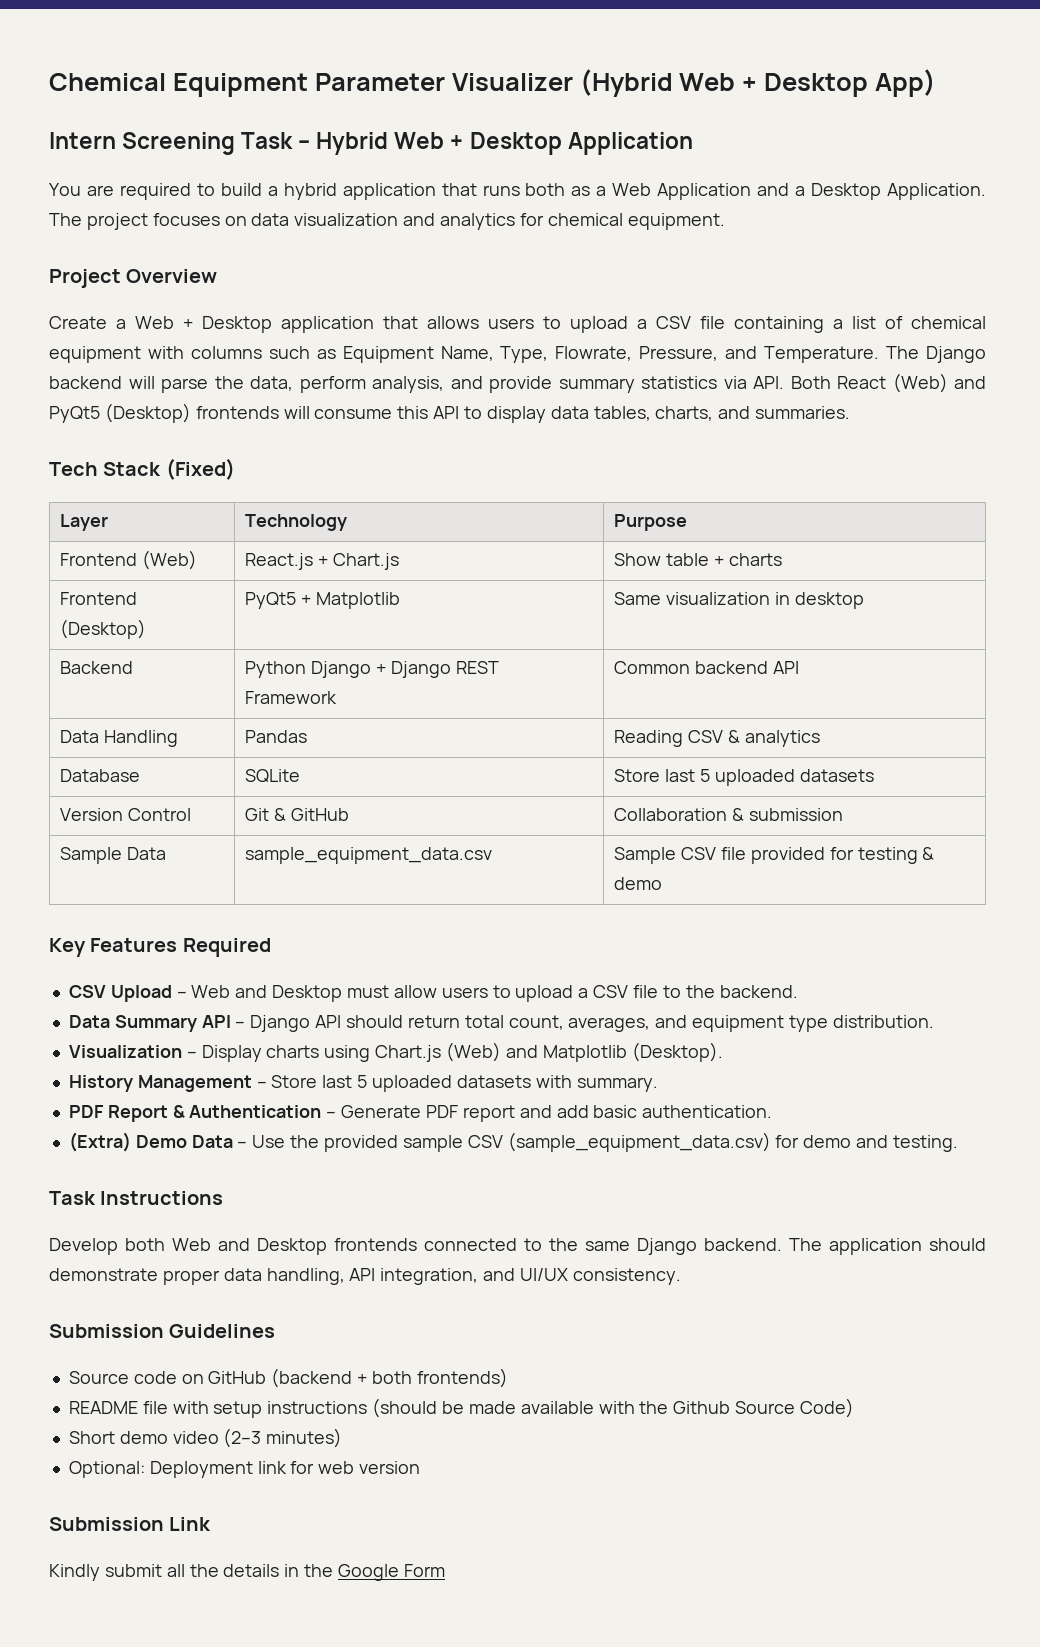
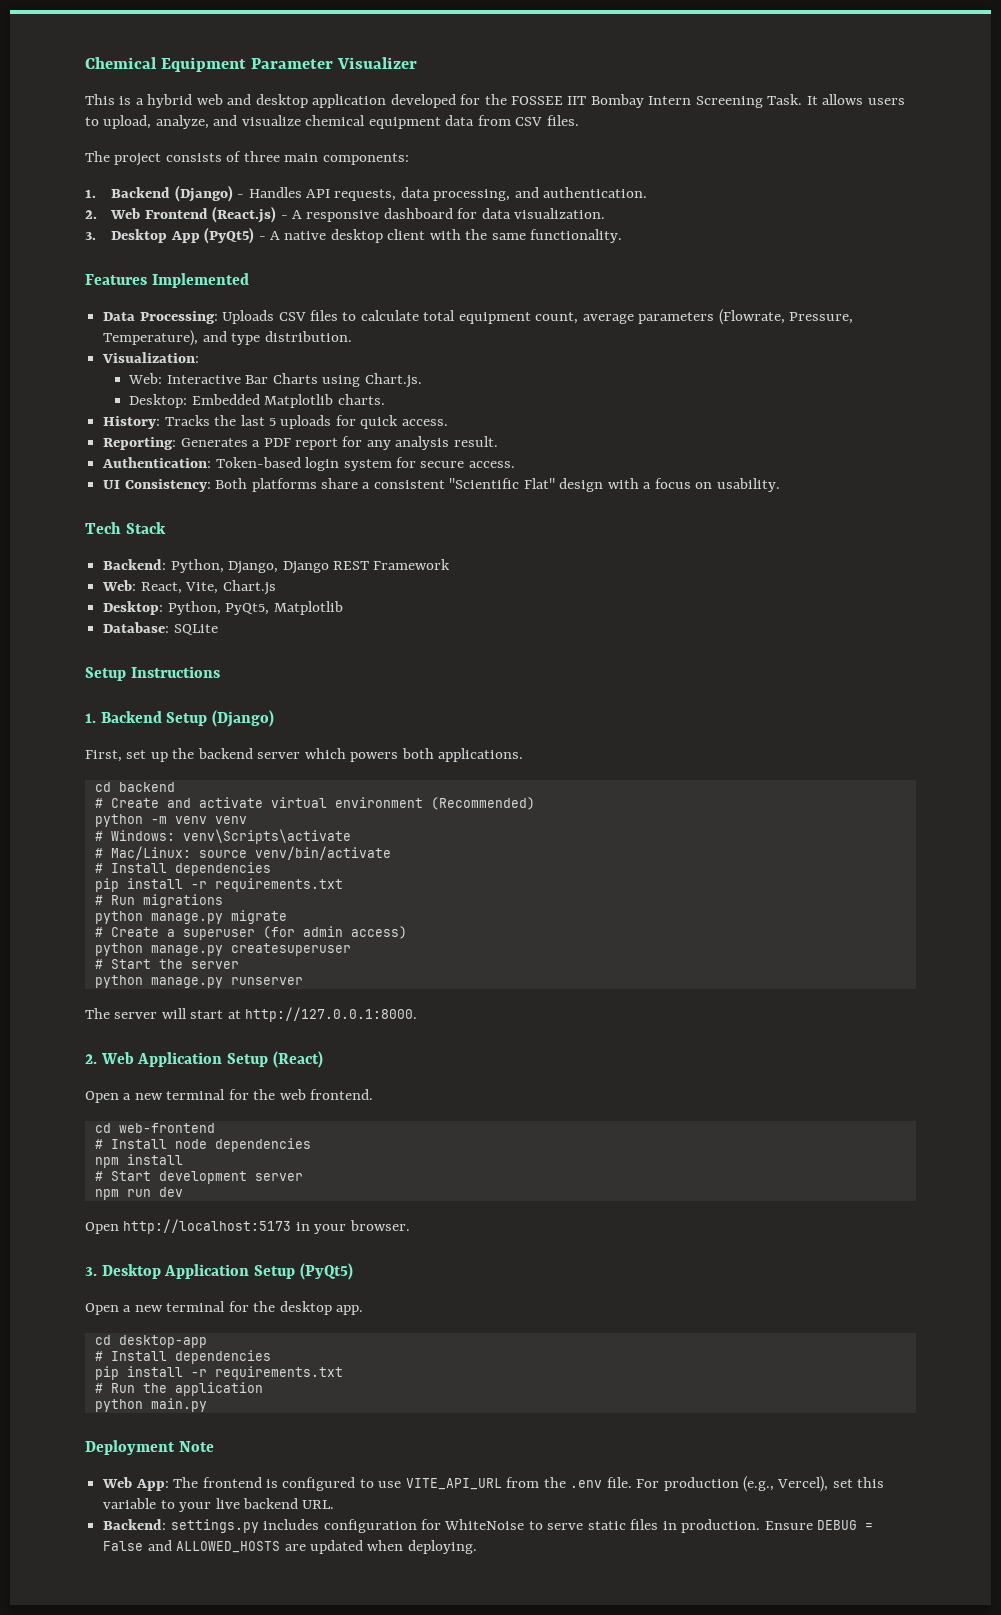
[579,69,937,97] [49,132,693,155] [49,183,987,200] [49,213,725,230] [49,269,218,288] [49,316,986,333] [49,346,986,363] [49,373,986,393] [49,403,851,423] [49,458,235,480] [60,514,109,531] [245,514,348,531] [614,514,688,531] [60,550,198,570] [245,553,400,570] [614,553,782,566] [60,592,138,605] [60,619,147,639] [245,592,401,609] [614,592,864,609] [60,661,134,674] [245,661,499,678] [245,691,338,704] [614,661,800,674] [60,730,179,747] [245,730,308,743] [614,730,820,747] [60,769,141,782] [245,769,301,783] [614,769,874,786] [60,808,192,821] [245,808,350,821] [614,808,844,821] [60,847,167,864] [245,847,493,864] [614,847,935,864] [614,877,663,890] [49,938,271,957] [68,985,798,1002] [68,1015,934,1032] [68,1042,723,1062] [68,1075,658,1092] [68,1105,773,1122] [68,1132,958,1152] [49,1191,224,1205] [49,1238,986,1255] [49,1268,681,1285] [49,1324,276,1338] [68,1368,508,1388] [68,1398,854,1418] [68,1428,343,1448] [68,1461,421,1478] [49,1517,212,1531] [49,1564,445,1581] (Hybrid Web + Desktop App) // Intern Screening Task – Hybrid Web + Desktop Application // You are required to build a hybrid application that runs both as a Web Application and a Desktop Application. The project focuses on data visualization and analytics for chemical equipment. // Project Overview // Create a Web + Desktop application that allows users to upload a CSV file containing a list of chemical equipment with columns such as Equipment Name, Type, Flowrate, Pressure, and Temperature. The Django backend will parse the data, perform analysis, and provide summary statistics via API. Both React (Web) and PyQt5 (Desktop) frontends will consume this API to display data tables, charts, and summaries. // Tech Stack (Fixed) // Layer | Technology | Purpose // Frontend (Web) | React.js + Chart.js | Show table + charts // Frontend (Desktop) | PyQt5 + Matplotlib | Same visualization in desktop // Backend | Python Django + Django REST Framework | Common backend API // Data Handling | Pandas | Reading CSV & analytics // Database | SQLite | Store last 5 uploaded datasets // Version Control | Git & GitHub | Collaboration & submission // Sample Data | sample_equipment_data.csv | Sample CSV file provided for testing & demo // Key Features Required // CSV Upload – Web and Desktop must allow users to upload a CSV file to the backend. // Data Summary API – Django API should return total count, averages, and equipment type distribution. // Visualization – Display charts using Chart.js (Web) and Matplotlib (Desktop). // History Management – Store last 5 uploaded datasets with summary. // PDF Report & Authentication – Generate PDF report and add basic authentication. // (Extra) Demo Data – Use the provided sample CSV (sample_equipment_data.csv) for demo and testing. // Task Instructions // Develop both Web and Desktop frontends connected to the same Django backend. The application should demonstrate proper data handling, API integration, and UI/UX consistency. // Submission Guidelines // Source code on GitHub (backend + both frontends) // README file with setup instructions (should be made available with the Github Source Code) // Short demo video (2–3 minutes) // Optional: Deployment link for web version // Submission Link // Kindly submit all the details in the Google Form -> [85,94,905,108] [85,115,579,129] [85,151,409,166] [85,185,648,202] [85,206,606,223] [85,227,623,244] [85,273,249,288] [103,309,854,325] [103,330,352,346] [102,352,200,363] [128,373,422,388] [129,394,385,408] [103,415,448,429] [103,436,498,450] [102,457,515,471] [103,478,780,492] [85,522,166,534] [103,559,451,574] [102,580,276,595] [103,601,343,615] [103,622,218,635] [85,666,220,681] [85,710,275,727] [85,748,524,762] [94,782,175,792] [94,797,535,810] [94,814,247,827] [94,829,351,844] [94,846,391,860] [94,862,271,876] [94,878,343,892] [94,894,223,908] [94,910,287,924] [94,926,407,940] [94,943,351,956] [94,959,239,969] [94,975,303,988] [85,1007,418,1022] [85,1051,323,1068] [85,1089,374,1103] [94,1123,215,1133] [94,1138,311,1152] [94,1154,183,1168] [94,1171,303,1184] [94,1187,183,1200] [85,1219,410,1234] [85,1263,353,1280] [85,1301,364,1315] [94,1335,207,1348] [94,1350,271,1364] [94,1366,343,1380] [94,1382,263,1396] [94,1398,207,1412] [85,1440,214,1455] [102,1476,885,1492] [103,1498,335,1512] [103,1519,874,1533] [103,1540,477,1554] // This is a hybrid web and desktop application developed for the FOSSEE IIT Bombay Intern Screening Task. It allows users to upload, analyze, and visualize chemical equipment data from CSV files. // The project consists of three main components: // 1. Backend (Django) - Handles API requests, data processing, and authentication. // 2. Web Frontend (React.js) - A responsive dashboard for data visualization. // 3. Desktop App (PyQt5) - A native desktop client with the same functionality. // Features Implemented // Data Processing: Uploads CSV files to calculate total equipment count, average parameters (Flowrate, Pressure, Temperature), and type distribution. // Visualization: // Web: Interactive Bar Charts using Chart.js. // Desktop: Embedded Matplotlib charts. // History: Tracks the last 5 uploads for quick access. // Reporting: Generates a PDF report for any analysis result. // Authentication: Token-based login system for secure access. // UI Consistency: Both platforms share a consistent "Scientific Flat" design with a focus on usability. // Tech Stack // Backend: Python, Django, Django REST Framework // Web: React, Vite, Chart.js // Desktop: Python, PyQt5, Matplotlib // Database: SQLite // Setup Instructions // 1. Backend Setup (Django) // First, set up the backend server which powers both applications. // cd backend // # Create and activate virtual environment (Recommended) // python -m venv venv // # Windows: venv\Scripts\activate // # Mac/Linux: source venv/bin/activate // # Install dependencies // pip install -r requirements.txt // # Run migrations // python manage.py migrate // # Create a superuser (for admin access) // python manage.py createsuperuser // # Start the server // python manage.py runserver // The server will start at http://127.0.0.1:8000. // 2. Web Application Setup (React) // Open a new terminal for the web frontend. // cd web-frontend // # Install node dependencies // npm install // # Start development server // npm run dev // Open http://localhost:5173 in your browser. // 3. Desktop Application Setup (PyQt5) // Open a new terminal for the desktop app. // cd desktop-app // # Install dependencies // pip install -r requirements.txt // # Run the application // python main.py // Deployment Note // Web App: The frontend is configured to use VITE_API_URL from the .env file. For production (e.g., Vercel), set this variable to your live backend URL. // Backend: settings.py includes configuration for WhiteNoise to serve static files in production. Ensure DEBUG = False and ALLOWED_HOSTS are updated when deploying.

